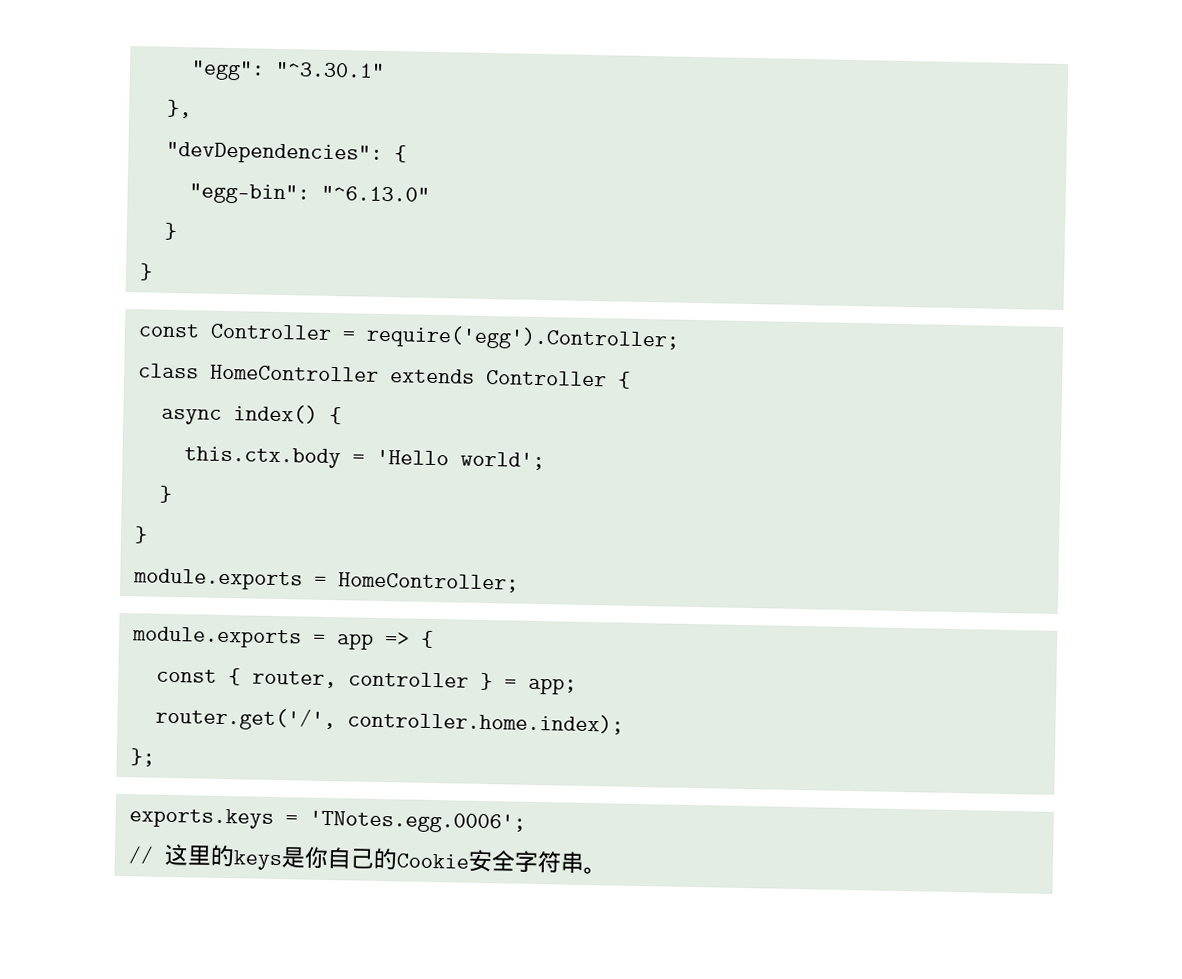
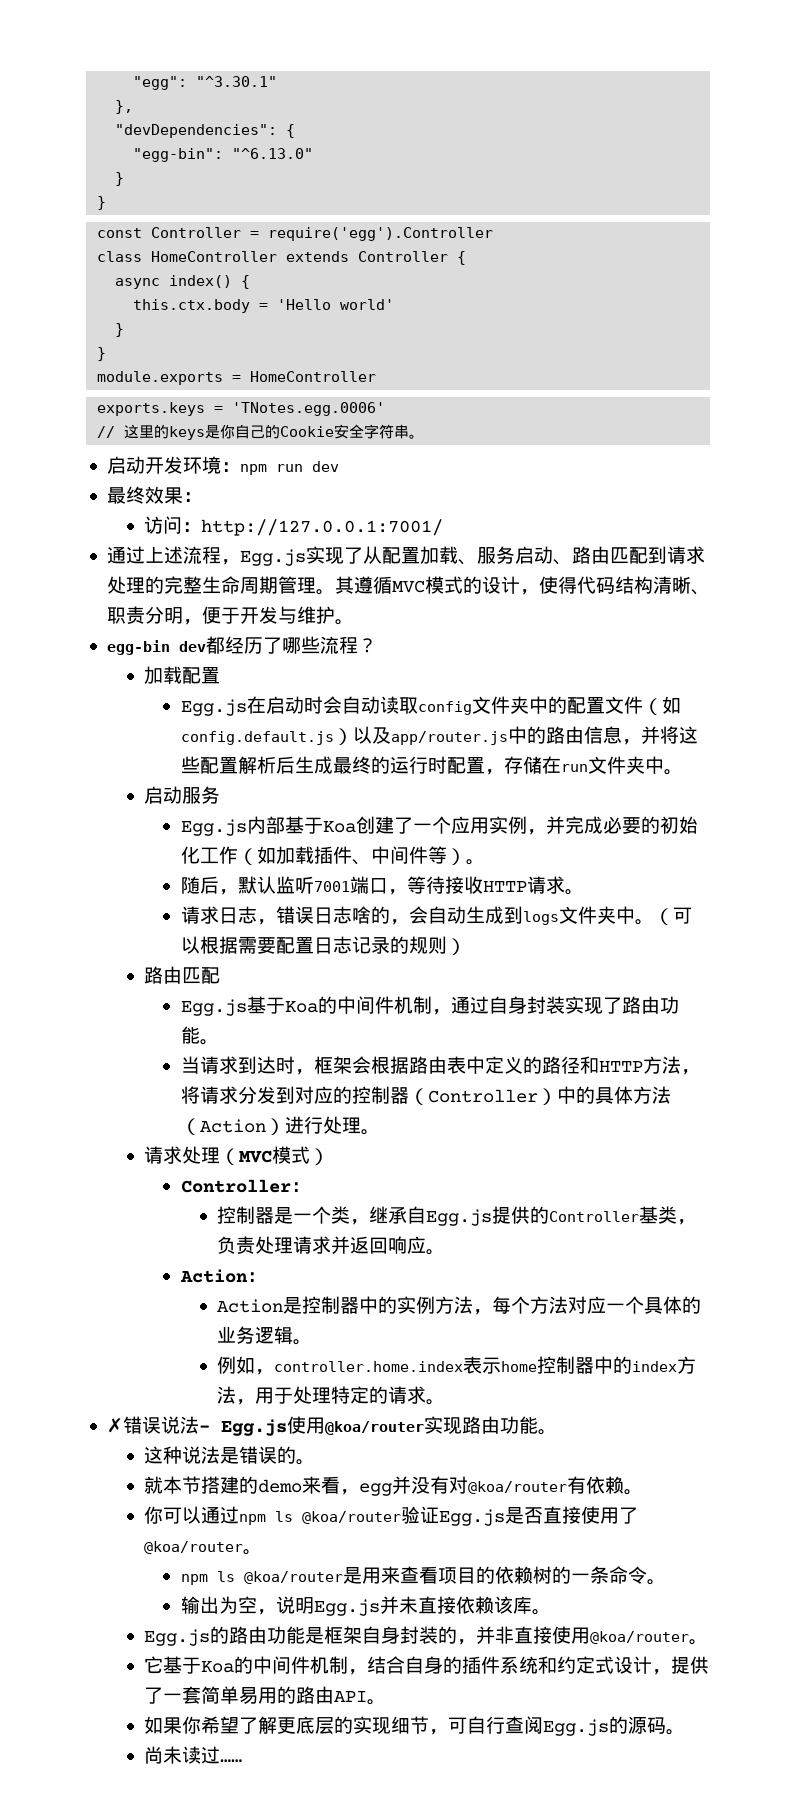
[366,324,681,352] require('egg').Controller; -> [268,227,494,241] require('egg').Controller
[460,451,546,471] world'; -> [340,299,395,310] world'
[338,572,520,593] [131,626,435,650] [156,668,578,695] [155,706,625,735] [130,748,156,767] HomeController; // module.exports = app => { // const { router, controller } = app; // router.get('/', controller.home.index); // }; -> [250,371,377,382] HomeController
[309,810,527,834] 'TNotes.egg.0006'; -> [232,402,386,416] 'TNotes.egg.0006'
(608, 870) none -> [106,456,339,475] [106,486,202,504] [143,516,443,536] [106,546,705,566] [106,576,710,595] [106,606,354,625] [106,636,377,655] [143,666,220,684] [180,696,681,716] [180,726,698,745] [180,756,683,775] [143,786,220,804] [180,816,698,836] [180,846,485,865] [180,876,584,895] [180,906,692,925] [180,936,466,955] [143,966,220,984] [180,996,679,1016] [180,1026,219,1045] [180,1056,700,1075] [180,1086,671,1105] [180,1116,380,1135] [143,1146,329,1165] [180,1179,310,1193] [217,1206,697,1226] [217,1236,446,1255] [179,1269,266,1283] [217,1296,702,1315] [217,1326,313,1345] [217,1356,697,1375] [217,1386,446,1405] [106,1416,557,1436] [143,1446,315,1465] [143,1476,643,1496] [143,1506,638,1526] [143,1541,262,1555] [180,1566,666,1585] [180,1596,551,1616] [143,1626,708,1646] [143,1656,709,1675] [143,1686,386,1705] [143,1716,685,1736] [143,1746,242,1764] // 启动开发环境：npm run dev // 最终效果： // 访问：http://127.0.0.1:7001/ // 通过上述流程，Egg.js实现了从配置加载、服务启动、路由匹配到请求处理的完整生命周期管理。其遵循MVC模式的设计，使得代码结构清晰、职责分明，便于开发与维护。 // egg-bin dev都经历了哪些流程？ // 加载配置 // Egg.js在启动时会自动读取config文件夹中的配置文件（如config.default.js）以及app/router.js中的路由信息，并将这些配置解析后生成最终的运行时配置，存储在run文件夹中。 // 启动服务 // Egg.js内部基于Koa创建了一个应用实例，并完成必要的初始化工作（如加载插件、中间件等）。 // 随后，默认监听7001端口，等待接收HTTP请求。 // 请求日志，错误日志啥的，会自动生成到logs文件夹中。（可以根据需要配置日志记录的规则） // 路由匹配 // Egg.js基于Koa的中间件机制，通过自身封装实现了路由功能。 // 当请求到达时，框架会根据路由表中定义的路径和HTTP方法，将请求分发到对应的控制器（Controller）中的具体方法（Action）进行处理。 // 请求处理（MVC模式） // Controller： // 控制器是一个类，继承自Egg.js提供的Controller基类，负责处理请求并返回响应。 // Action： // Action是控制器中的实例方法，每个方法对应一个具体的业务逻辑。 // 例如，controller.home.index表示home控制器中的index方法，用于处理特定的请求。 // ✗错误说法- Egg.js使用@koa/router实现路由功能。 // 这种说法是错误的。 // 就本节搭建的demo来看，egg并没有对@koa/router有依赖。 // 你可以通过npm ls @koa/router验证Egg.js是否直接使用了@koa/router。 // npm ls @koa/router是用来查看项目的依赖树的一条命令。 // 输出为空，说明Egg.js并未直接依赖该库。 // Egg.js的路由功能是框架自身封装的，并非直接使用@koa/router。 // 它基于Koa的中间件机制，结合自身的插件系统和约定式设计，提供了一套简单易用的路由API。 // 如果你希望了解更底层的实现细节，可自行查阅Egg.js的源码。 // 尚未读过……

